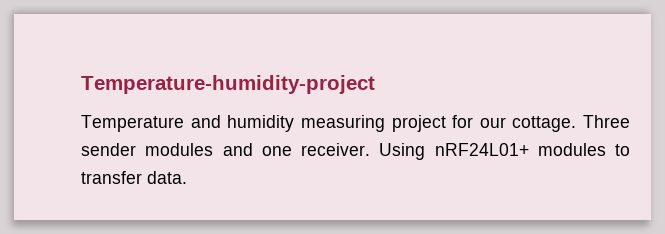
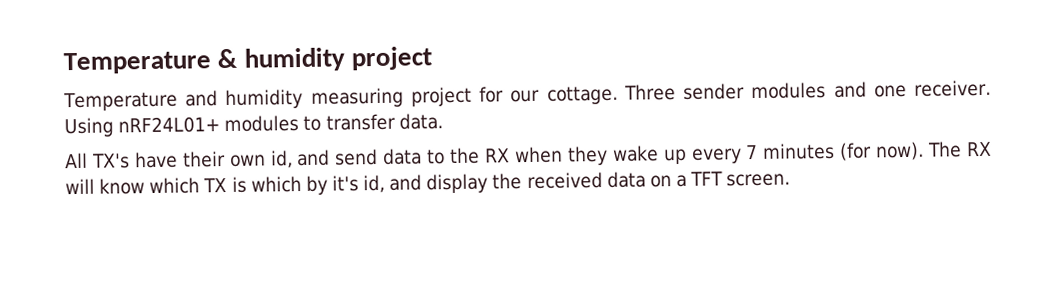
[81,75,375,94] Temperature-humidity-project -> [63,46,432,75] Temperature & humidity project
(187, 177) none -> [65,141,992,169] [65,171,791,195] // All TX's have their own id, and send data to the RX when they wake up every 7 minutes (for now). The RX will know which TX is which by it's id, and display the received data on a TFT screen.

